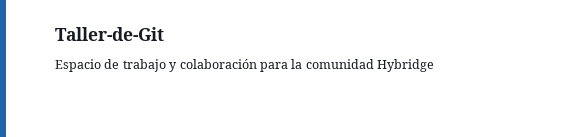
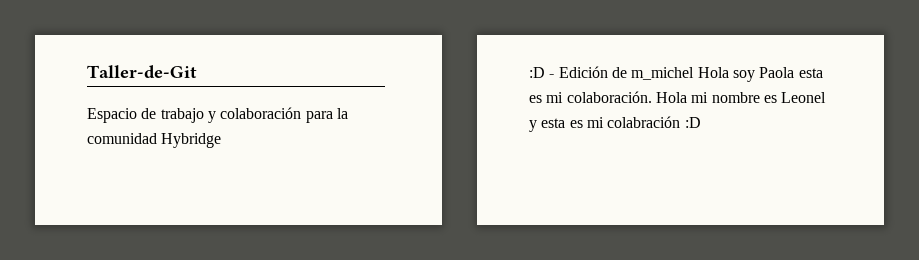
(434, 65) none -> [529,66,823,82] [529,91,827,103] [529,116,701,132] // :D - Edición de m_michel Hola soy Paola esta es mi colaboración. Hola mi nombre es Leonel y esta es mi colabración :D

